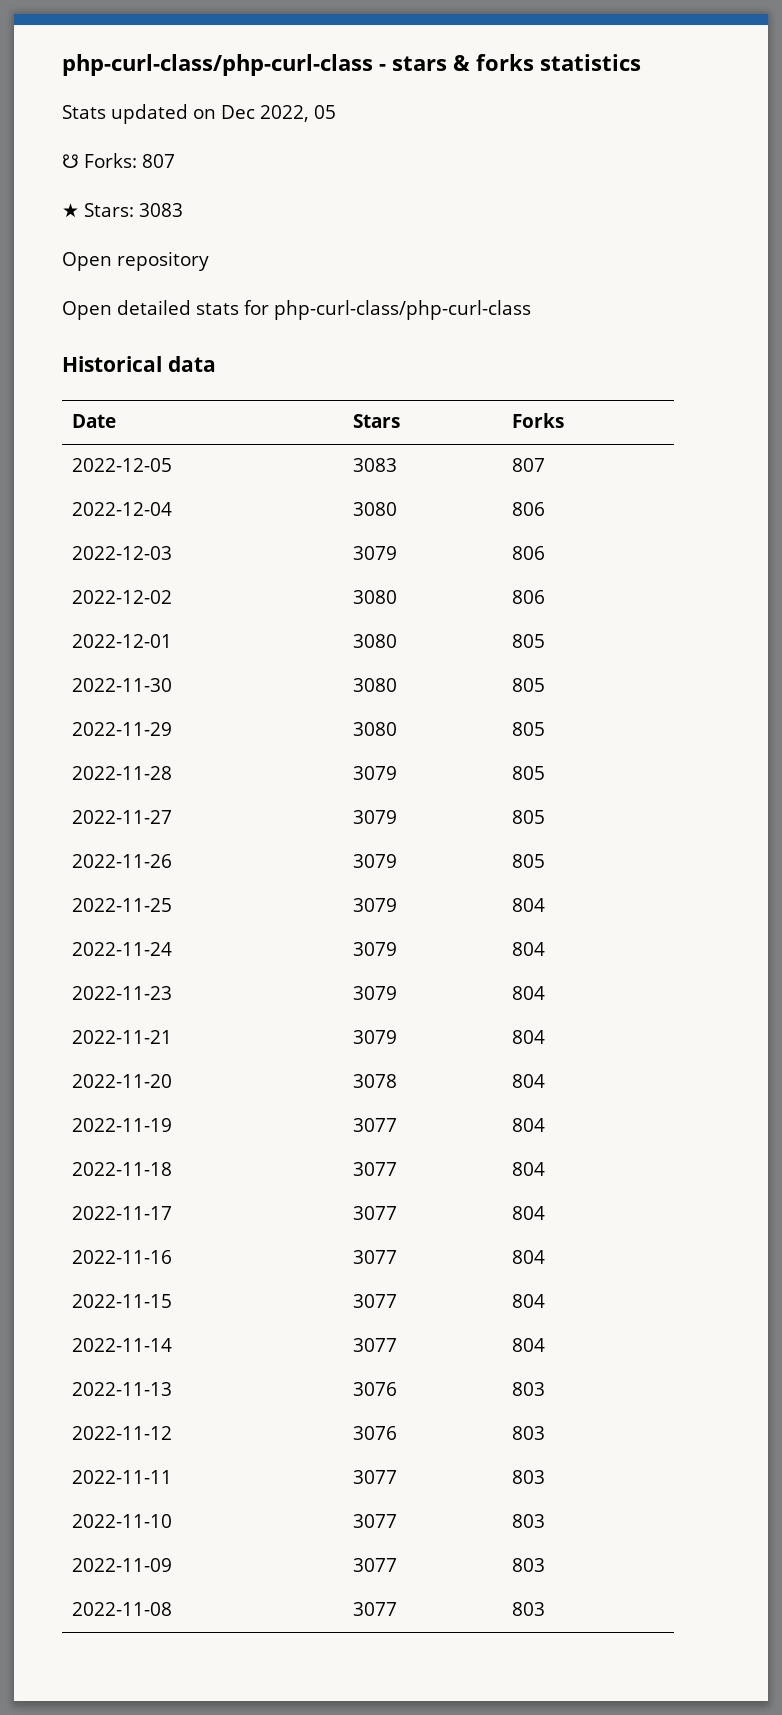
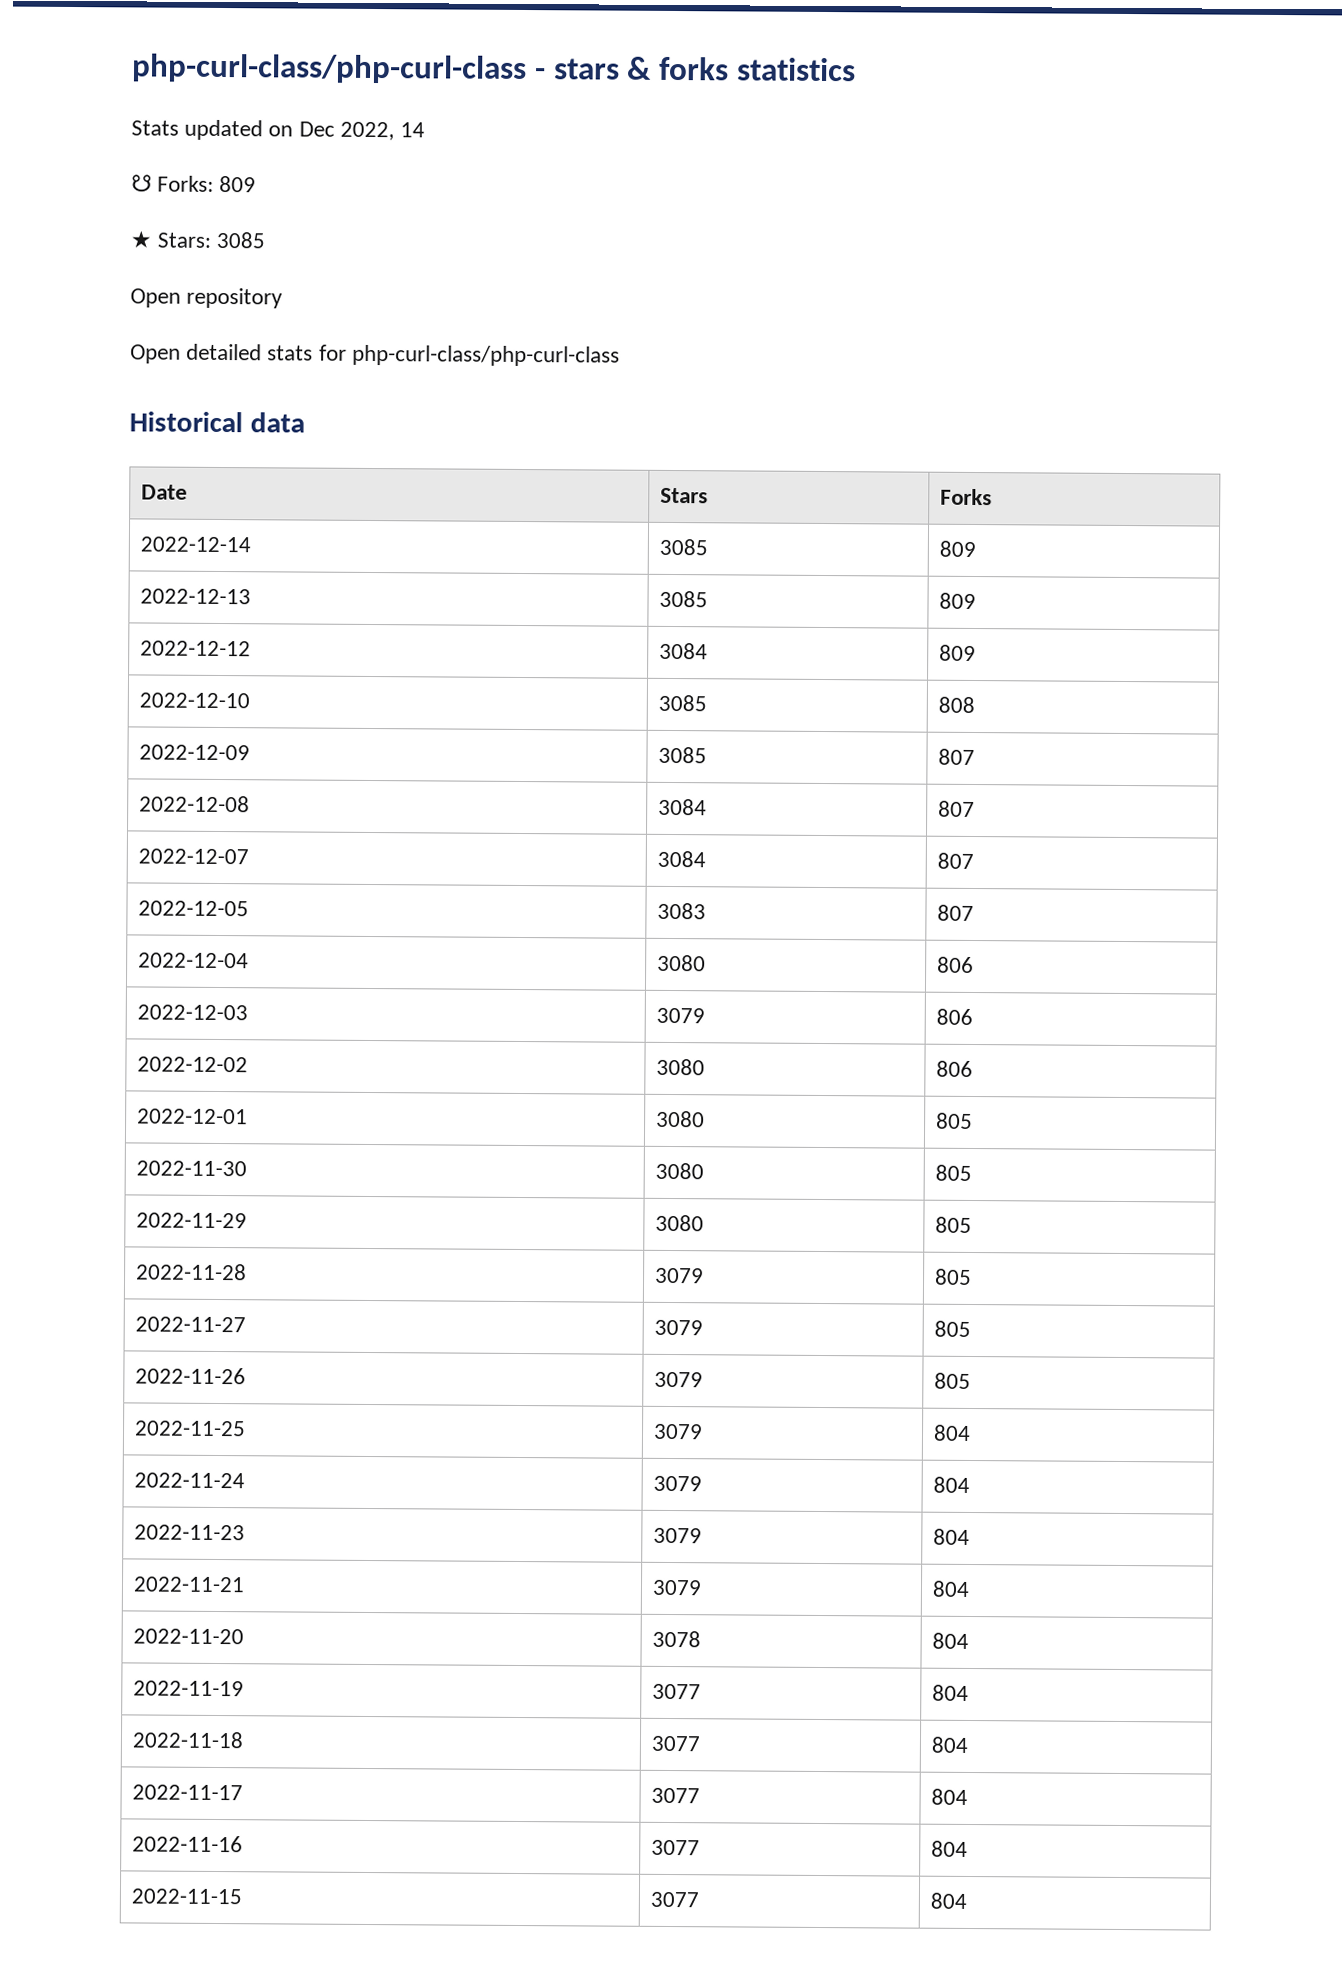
[314,105,336,119] 05 -> [400,122,426,138] 14
[142,154,175,168] 807 -> [219,175,257,193] 809
[139,203,183,217] 3083 -> [216,231,266,249] 3085
(565, 420) none -> [139,536,251,553] [658,538,708,556] [938,540,976,558] [139,588,251,605] [658,590,708,608] [938,592,976,610] [139,640,251,657] [658,642,708,660] [938,644,976,662] [138,692,250,709] [657,694,707,712] [937,696,975,714] [138,744,250,761] [657,746,707,764] [937,748,975,766] [138,795,250,813] [657,798,707,816] [937,800,975,818] [137,848,249,865] [656,850,706,868] [936,852,974,870] // 2022-12-14 | 3085 | 809 // 2022-12-13 | 3085 | 809 // 2022-12-12 | 3084 | 809 // 2022-12-10 | 3085 | 808 // 2022-12-09 | 3085 | 807 // 2022-12-08 | 3084 | 807 // 2022-12-07 | 3084 | 807
[72,1338,173,1352] [353,1338,398,1352] [512,1338,546,1352] [72,1382,173,1396] [353,1382,398,1396] [512,1382,546,1396] [72,1426,173,1440] [353,1426,398,1440] [512,1426,546,1440] [72,1470,173,1484] [353,1470,398,1484] [512,1470,546,1484] [72,1514,173,1528] [353,1514,398,1528] [512,1514,546,1528] [72,1558,173,1572] [353,1558,398,1572] [512,1558,546,1572] [72,1602,173,1616] [353,1602,398,1616] [512,1602,546,1616] // 2022-11-14 | 3077 | 804 // 2022-11-13 | 3076 | 803 // 2022-11-12 | 3076 | 803 // 2022-11-11 | 3077 | 803 // 2022-11-10 | 3077 | 803 // 2022-11-09 | 3077 | 803 // 2022-11-08 | 3077 | 803 -> (967, 1900) none

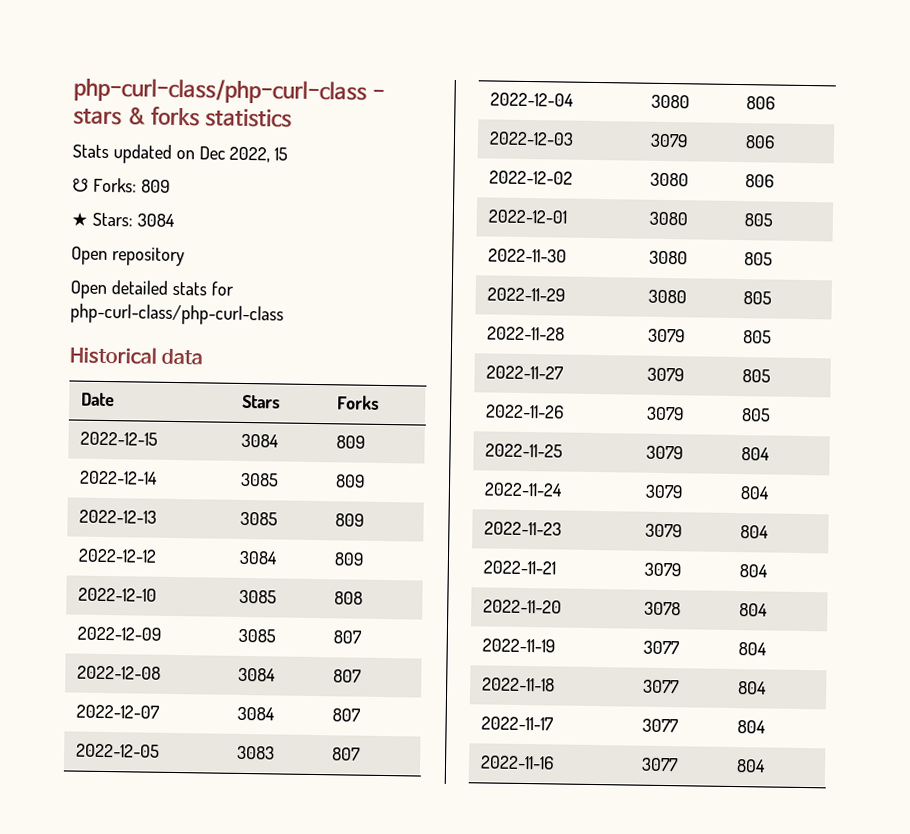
[400,122,426,138] 14 -> [274,147,289,161] 15
[216,231,266,249] 3085 -> [136,213,175,227] 3084
(992, 497) none -> [80,431,159,446] [241,433,280,448] [336,435,366,449] // 2022-12-15 | 3084 | 809
[130,1888,242,1905] [649,1891,699,1908] [929,1892,967,1909] // 2022-11-15 | 3077 | 804 -> (767, 766) none

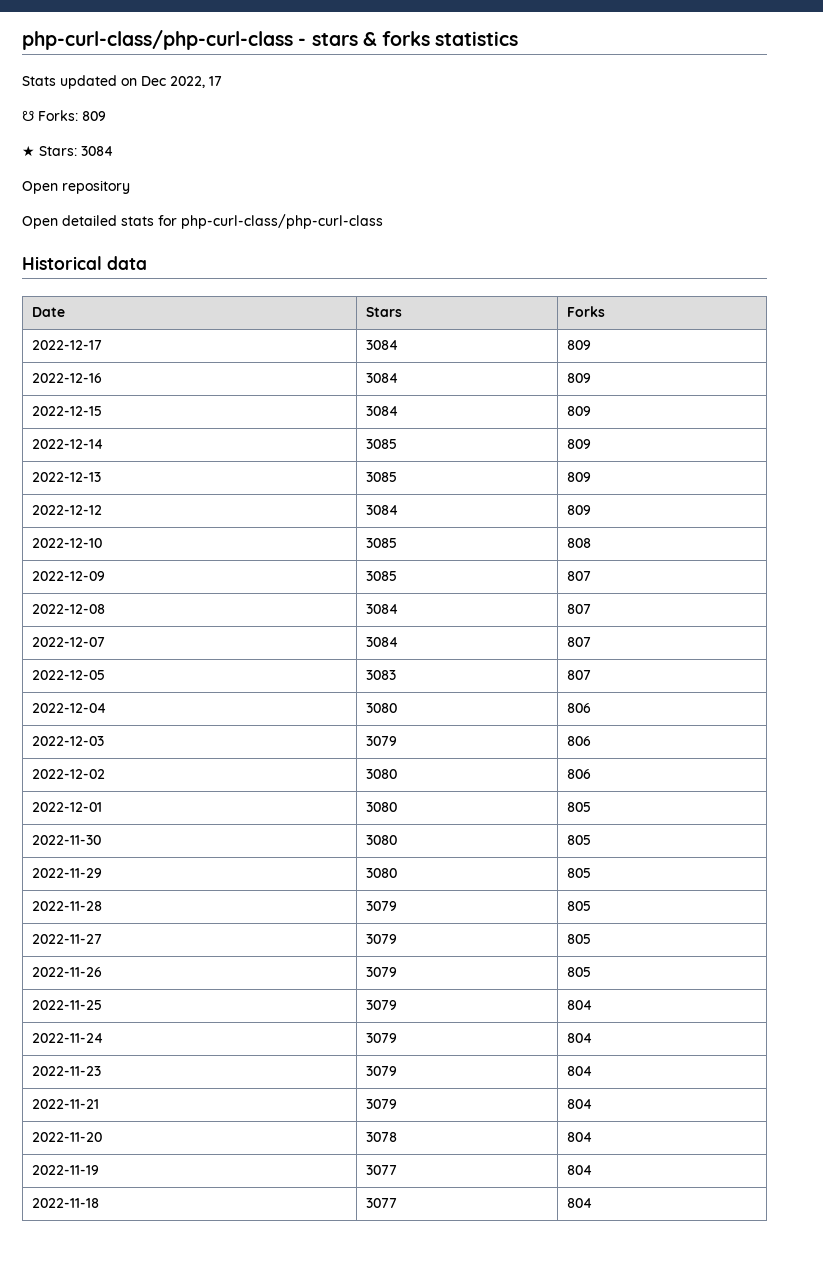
[274,147,289,161] 15 -> [209,76,222,86] 17
(380, 402) none -> [31,340,102,350] [365,340,398,350] [566,340,591,350] [31,373,102,383] [365,373,398,383] [566,373,591,383] // 2022-12-17 | 3084 | 809 // 2022-12-16 | 3084 | 809
[481,716,555,731] [642,718,680,733] [737,720,767,734] [480,755,555,770] [641,757,680,772] [736,759,767,773] // 2022-11-17 | 3077 | 804 // 2022-11-16 | 3077 | 804 -> (592, 1203) none

